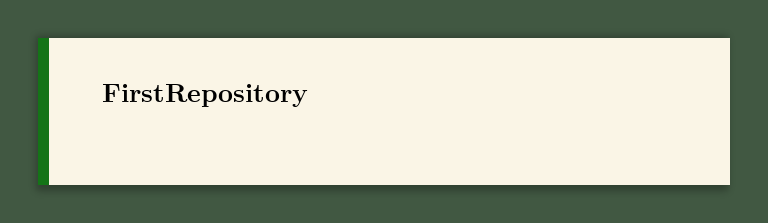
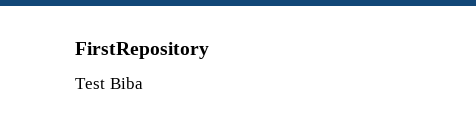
(308, 95) none -> [75,77,143,89] // Test Biba

